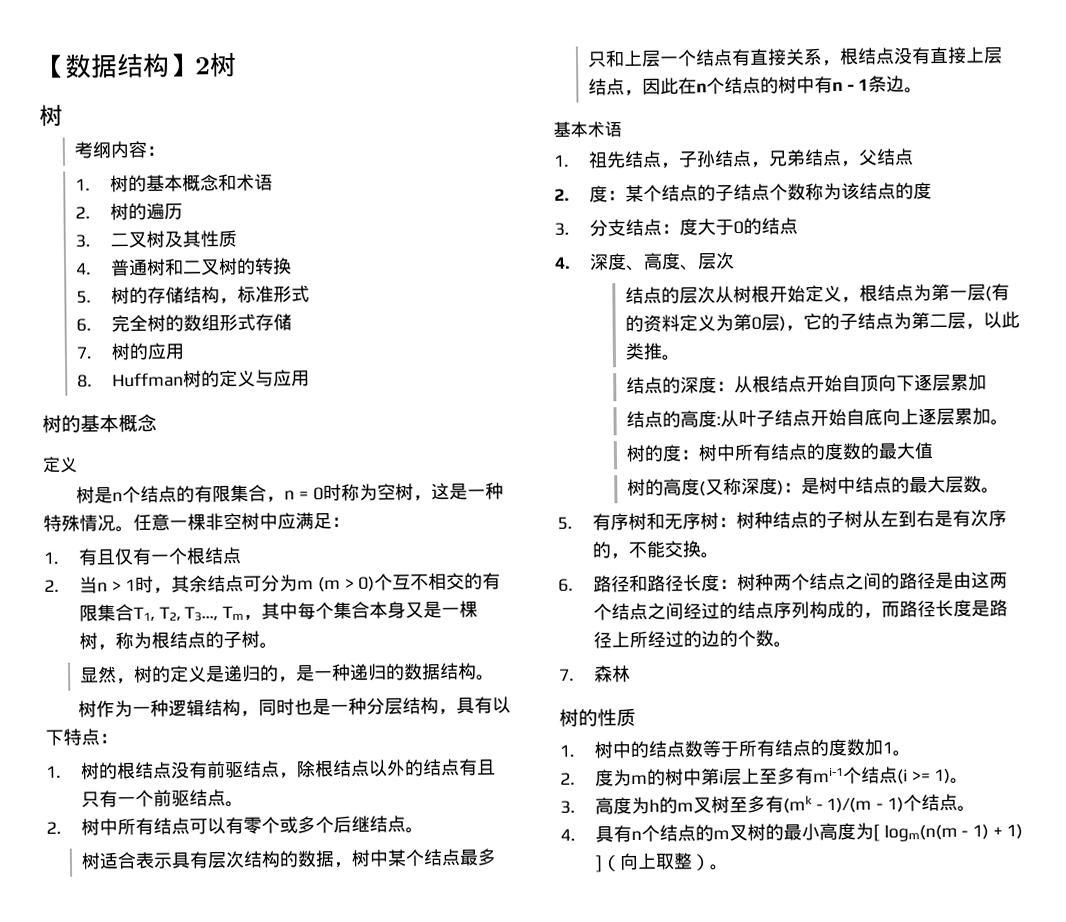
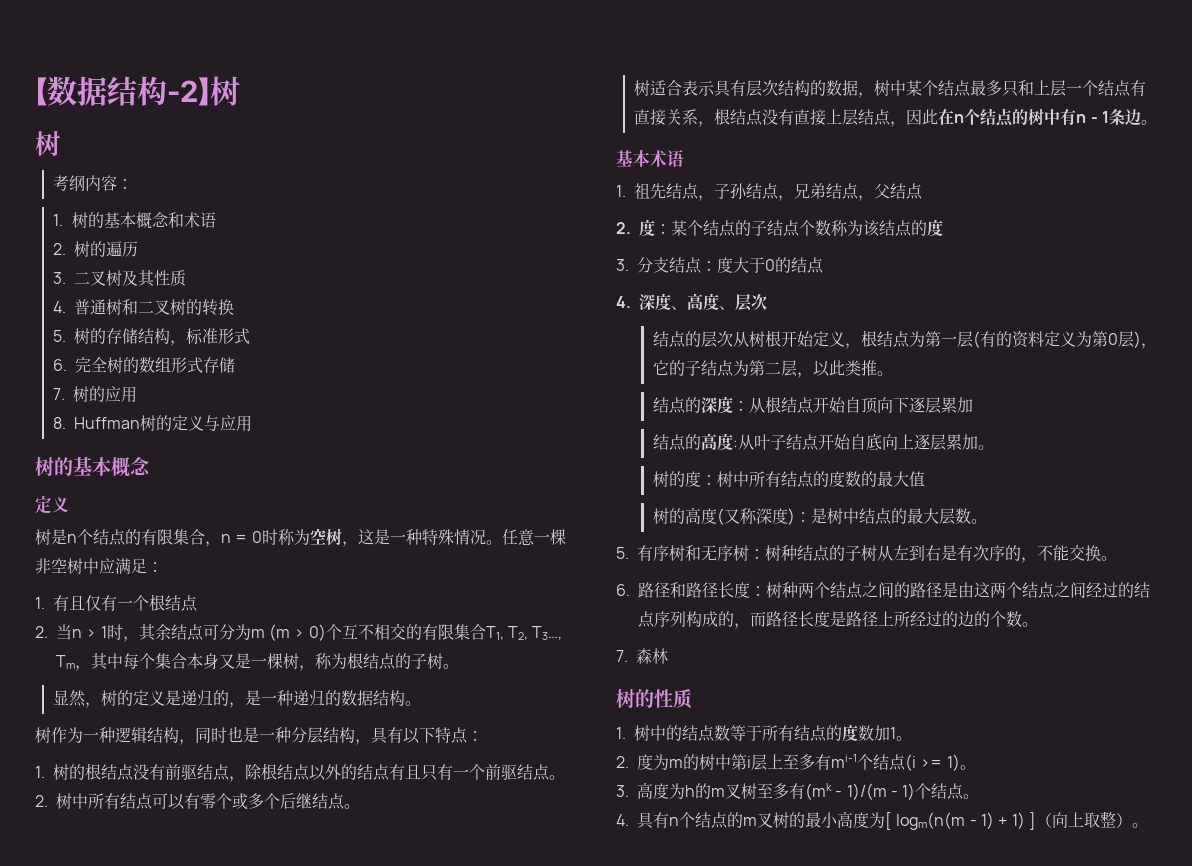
[168,53,211,77] 】2 -> [167,77,210,106] -2】

